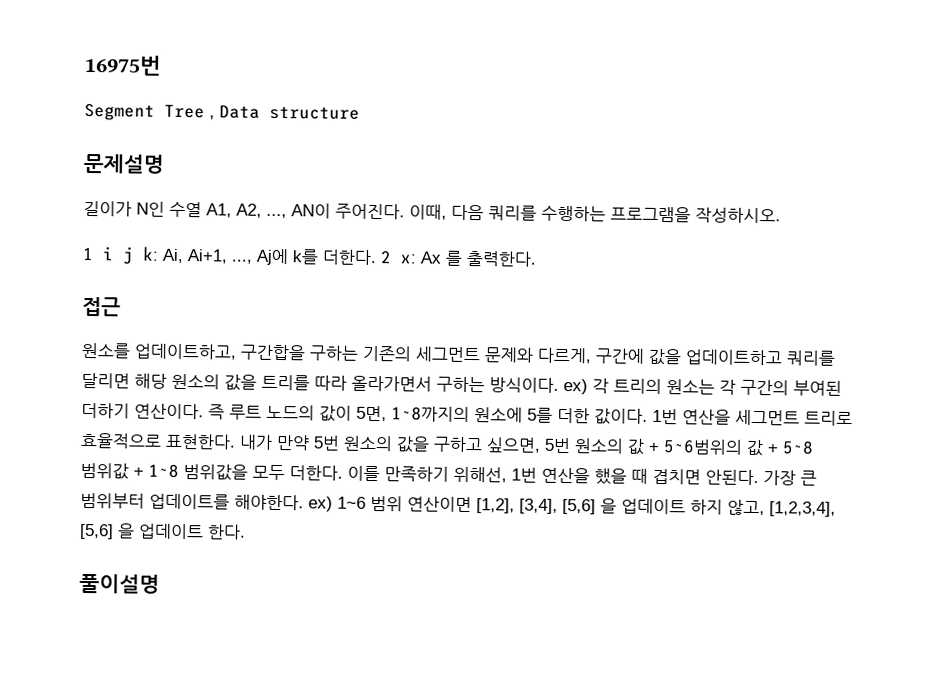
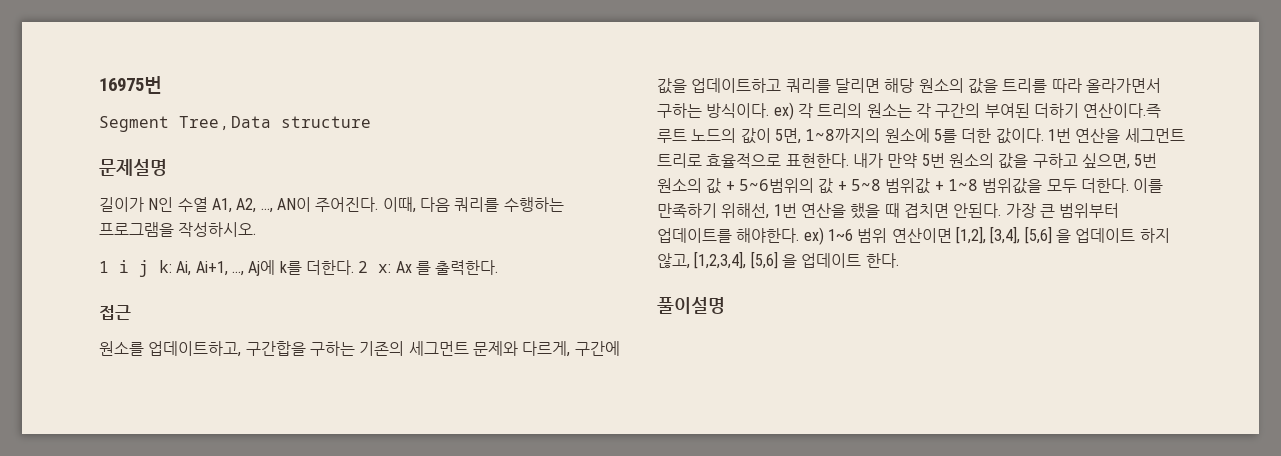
[134,403,225,420] 연산이다. 즉 -> [1083,103,1162,118] 연산이다.즉

